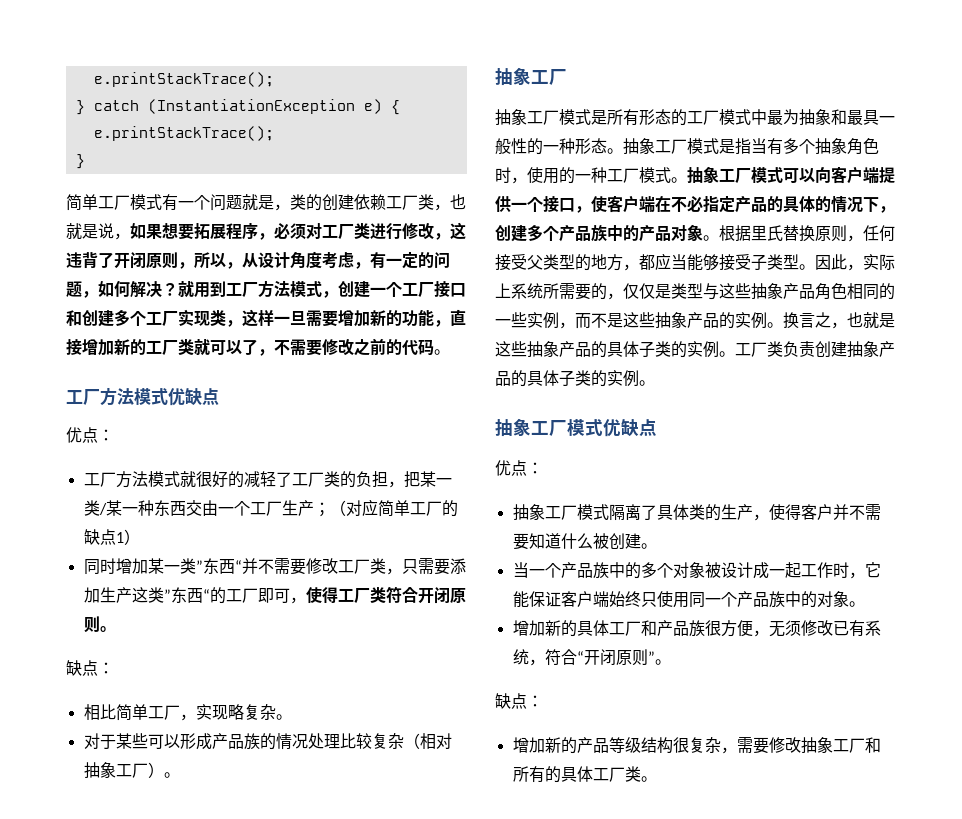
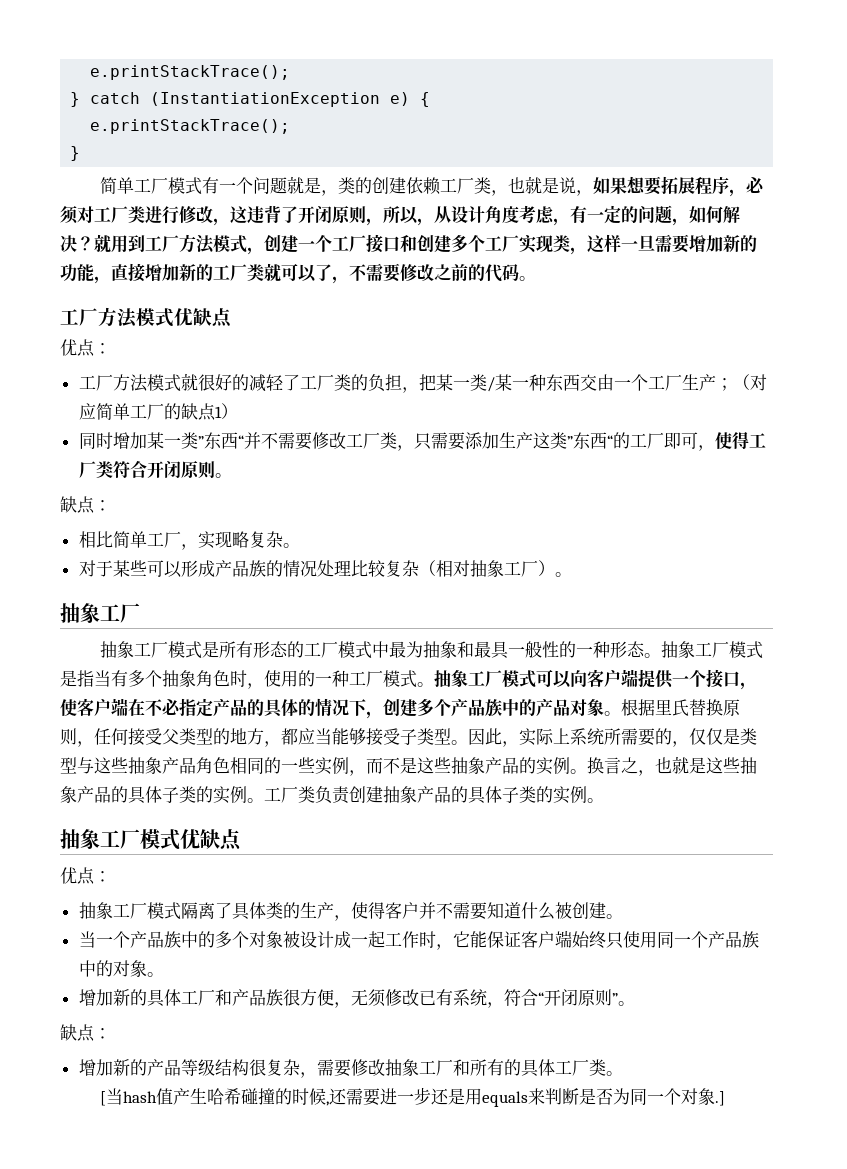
(657, 779) none -> [100,1087,726,1107] // [当hash值产生哈希碰撞的时候,还需要进一步还是用equals来判断是否为同一个对象.]

